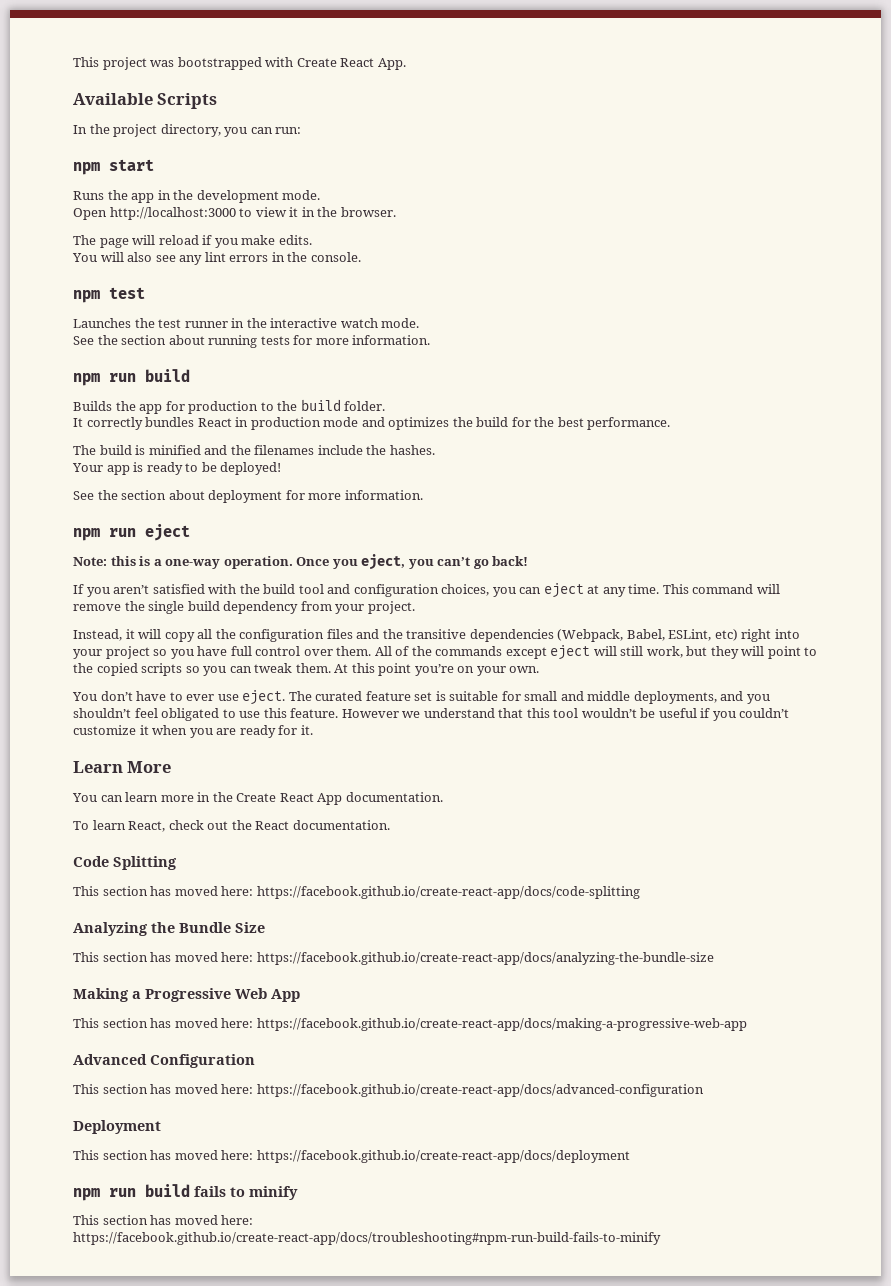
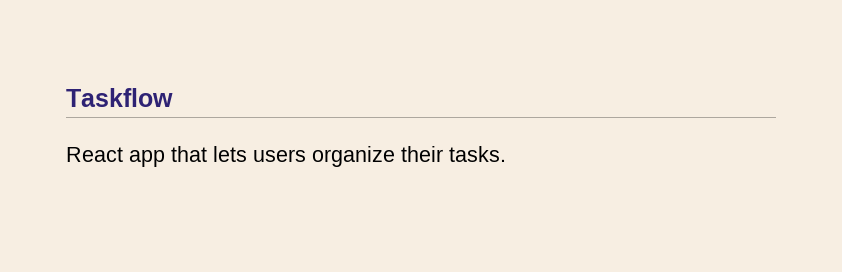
[73,57,406,70] [73,93,218,109] [73,124,302,137] [73,159,154,175] [73,190,321,203] [73,207,396,220] [73,235,312,248] [72,252,361,265] [73,287,145,303] [73,318,420,328] [73,335,431,348] [73,369,190,386] [73,399,386,414] [73,417,671,430] [73,445,435,455] [72,462,282,475] [73,490,423,503] [73,524,190,541] [73,554,529,570] [73,583,780,598] [73,601,415,614] [73,629,800,642] [73,645,818,660] [73,663,540,676] [72,690,770,705] [73,708,790,721] [73,725,313,738] [73,761,172,773] [72,792,443,805] [73,820,390,832] [73,856,177,870] [73,886,640,899] [73,922,265,936] [73,952,714,965] [73,988,300,1002] [73,1018,747,1031] [73,1054,255,1068] [73,1084,704,1097] [73,1120,161,1134] [73,1150,630,1163] [73,1184,298,1201] [73,1215,254,1225] [73,1232,661,1245] This project was bootstrapped with Create React App. // Available Scripts // In the project directory, you can run: // npm start // Runs the app in the development mode. // Open http://localhost:3000 to view it in the browser. // The page will reload if you make edits. // You will also see any lint errors in the console. // npm test // Launches the test runner in the interactive watch mode. // See the section about running tests for more information. // npm run build // Builds the app for production to the build folder. // It correctly bundles React in production mode and optimizes the build for the best performance. // The build is minified and the filenames include the hashes. // Your app is ready to be deployed! // See the section about deployment for more information. // npm run eject // Note: this is a one-way operation. Once you eject, you can’t go back! // If you aren’t satisfied with the build tool and configuration choices, you can eject at any time. This command will remove the single build dependency from your project. // Instead, it will copy all the configuration files and the transitive dependencies (Webpack, Babel, ESLint, etc) right into your project so you have full control over them. All of the commands except eject will still work, but they will point to the copied scripts so you can tweak them. At this point you’re on your own. // You don’t have to ever use eject. The curated feature set is suitable for small and middle deployments, and you shouldn’t feel obligated to use this feature. However we understand that this tool wouldn’t be useful if you couldn’t customize it when you are ready for it. // Learn More // You can learn more in the Create React App documentation. // To learn React, check out the React documentation. // Code Splitting // This section has moved here: https://facebook.github.io/create-react-app/docs/code-splitting // Analyzing the Bundle Size // This section has moved here: https://facebook.github.io/create-react-app/docs/analyzing-the-bundle-size // Making a Progressive Web App // This section has moved here: https://facebook.github.io/create-react-app/docs/making-a-progressive-web-app // Advanced Configuration // This section has moved here: https://facebook.github.io/create-react-app/docs/advanced-configuration // Deployment // This section has moved here: https://facebook.github.io/create-react-app/docs/deployment // npm run build fails to minify // This section has moved here: https://facebook.github.io/create-react-app/docs/troubleshooting#npm-run-build-fails-to-minify -> [66,88,173,107] [66,146,506,167] Taskflow // React app that lets users organize their tasks.

